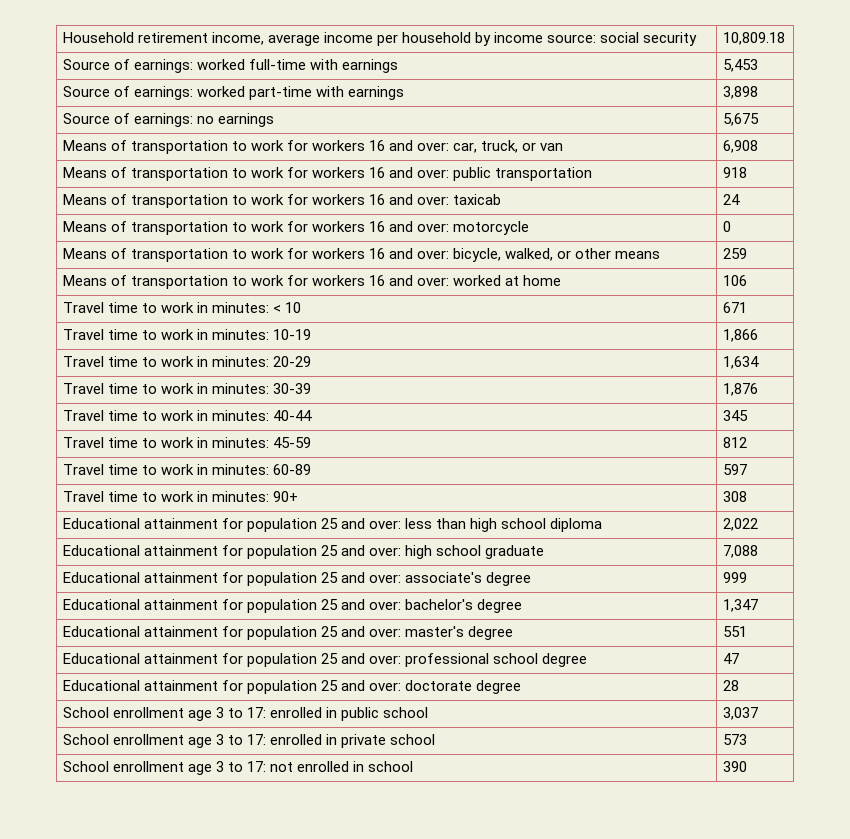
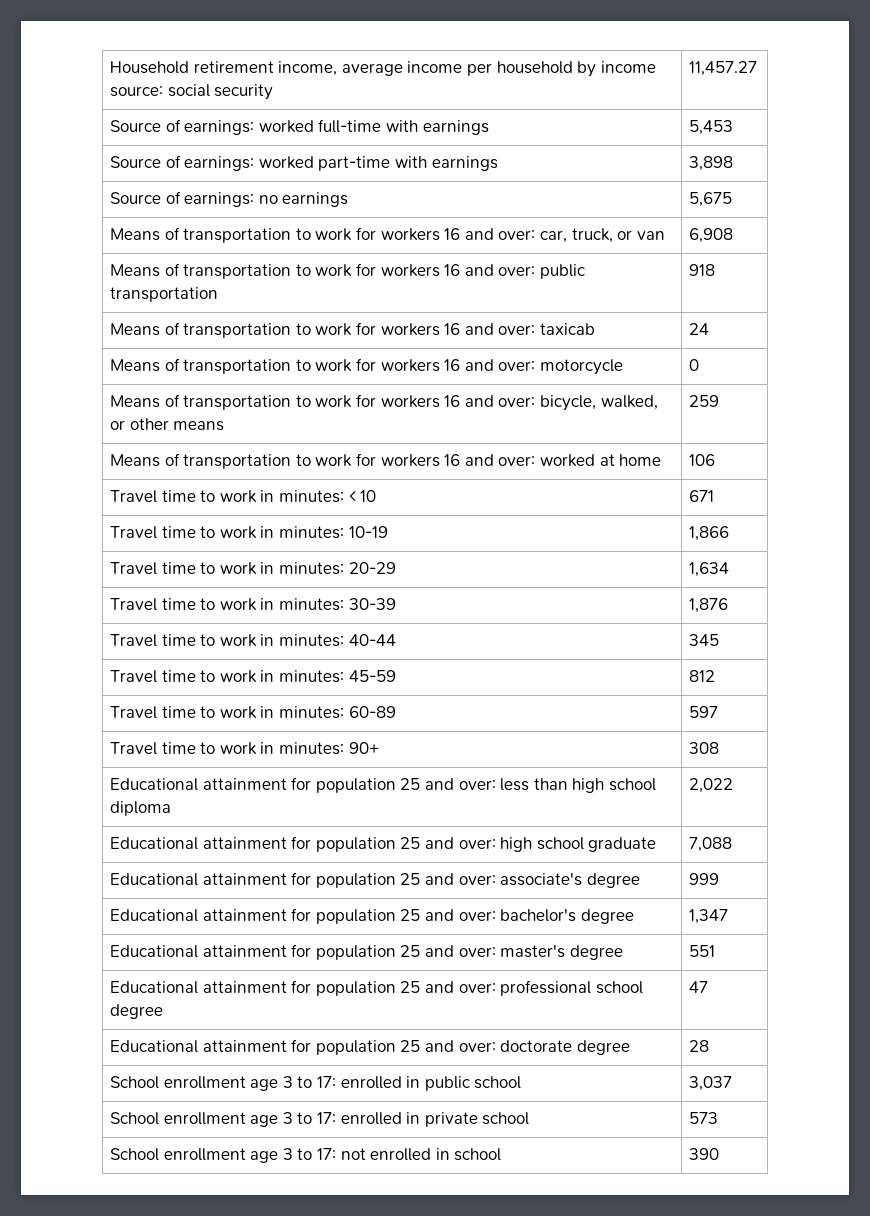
[722,32,785,45] 10,809.18 -> [689,61,758,76] 11,457.27

